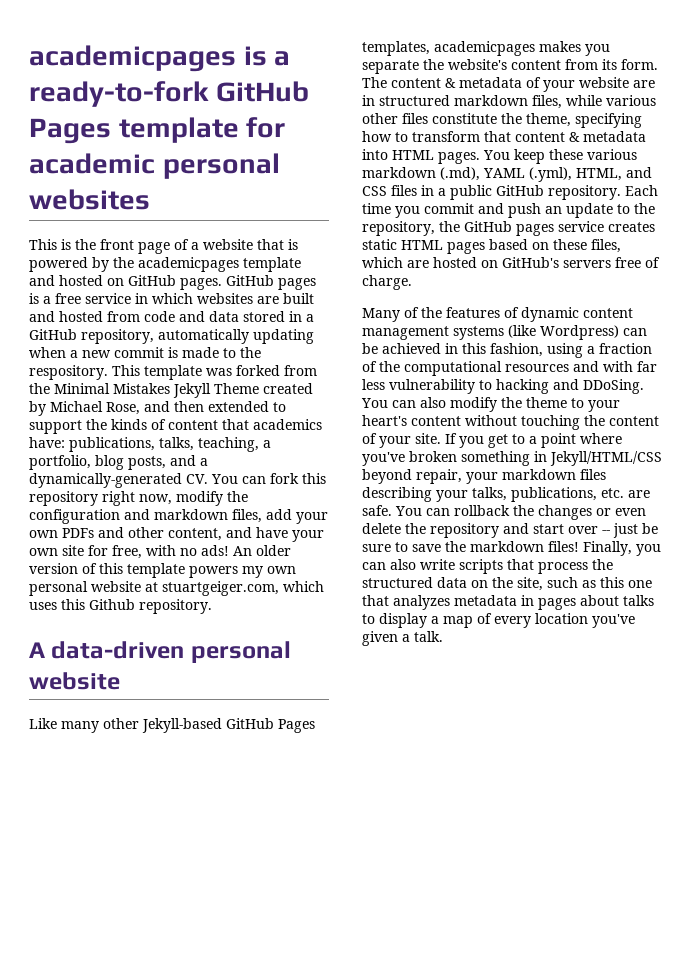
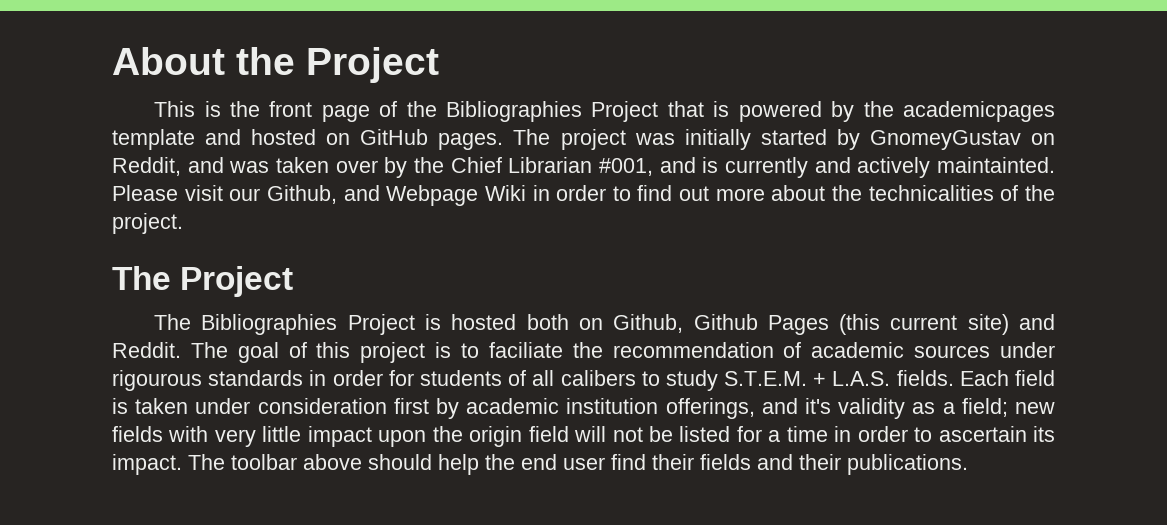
[29,45,291,72] [29,81,309,107] [29,117,286,144] [29,153,280,179] [29,189,150,210] academicpages is a ready-to-fork GitHub Pages template for academic personal websites -> [112,47,439,83] About the Project
[191,239,253,250] a website -> [406,101,659,122] the Bibliographies Project
[226,275,316,290] [29,293,314,304] [29,311,314,322] [29,329,314,344] [29,347,261,358] [29,365,317,380] [29,383,313,398] [29,401,286,416] [29,419,322,434] [29,437,271,452] [29,455,208,470] [29,473,326,488] [29,491,248,506] [29,509,328,524] [29,527,324,542] [29,545,291,559] [29,563,296,578] [29,581,324,596] [29,599,212,614] [29,641,291,663] [29,672,120,690] [29,718,315,733] [362,41,610,56] [362,59,658,74] [362,77,655,92] [362,95,656,109] [362,113,642,128] [362,131,646,142] [362,149,637,164] [362,167,652,182] [362,185,658,200] [362,203,655,218] [362,221,655,236] [362,239,621,254] [362,257,660,268] [362,275,412,290] [362,307,633,322] [362,325,647,340] [362,343,652,358] [362,361,657,376] [362,379,644,394] [361,397,620,412] [362,415,659,430] [362,433,622,448] [362,451,662,466] [362,469,606,484] [362,487,650,502] [362,505,646,520] [362,523,658,538] [362,541,661,556] [362,559,613,574] [362,577,652,591] [362,595,654,610] [362,613,635,628] [362,631,443,646] GitHub pages is a free service in which websites are built and hosted from code and data stored in a GitHub repository, automatically updating when a new commit is made to the respository. This template was forked from the Minimal Mistakes Jekyll Theme created by Michael Rose, and then extended to support the kinds of content that academics have: publications, talks, teaching, a portfolio, blog posts, and a dynamically-generated CV. You can fork this repository right now, modify the configuration and markdown files, add your own PDFs and other content, and have your own site for free, with no ads! An older version of this template powers my own personal website at stuartgeiger.com, which uses this Github repository. // A data-driven personal website // Like many other Jekyll-based GitHub Pages templates, academicpages makes you separate the website's content from its form. The content & metadata of your website are in structured markdown files, while various other files constitute the theme, specifying how to transform that content & metadata into HTML pages. You keep these various markdown (.md), YAML (.yml), HTML, and CSS files in a public GitHub repository. Each time you commit and push an update to the repository, the GitHub pages service creates static HTML pages based on these files, which are hosted on GitHub's servers free of charge. // Many of the features of dynamic content management systems (like Wordpress) can be achieved in this fashion, using a fraction of the computational resources and with far less vulnerability to hacking and DDoSing. You can also modify the theme to your heart's content without touching the content of your site. If you get to a point where you've broken something in Jekyll/HTML/CSS beyond repair, your markdown files describing your talks, publications, etc. are safe. You can rollback the changes or even delete the repository and start over -- just be sure to save the markdown files! Finally, you can also write scripts that process the structured data on the site, such as this one that analyzes metadata in pages about talks to display a map of every location you've given a talk. -> [513,129,1055,150] [112,157,1055,178] [112,185,1055,206] [112,213,183,234] [112,266,294,297] [154,314,1055,335] [112,342,1055,363] [112,370,1055,391] [112,398,1056,419] [112,426,1056,447] [112,454,968,475] The project was initially started by GnomeyGustav on Reddit, and was taken over by the Chief Librarian #001, and is currently and actively maintainted. Please visit our Github, and Webpage Wiki in order to find out more about the technicalities of the project. // The Project // The Bibliographies Project is hosted both on Github, Github Pages (this current site) and Reddit. The goal of this project is to faciliate the recommendation of academic sources under rigourous standards in order for students of all calibers to study S.T.E.M. + L.A.S. fields. Each field is taken under consideration first by academic institution offerings, and it's validity as a field; new fields with very little impact upon the origin field will not be listed for a time in order to ascertain its impact. The toolbar above should help the end user find their fields and their publications.

